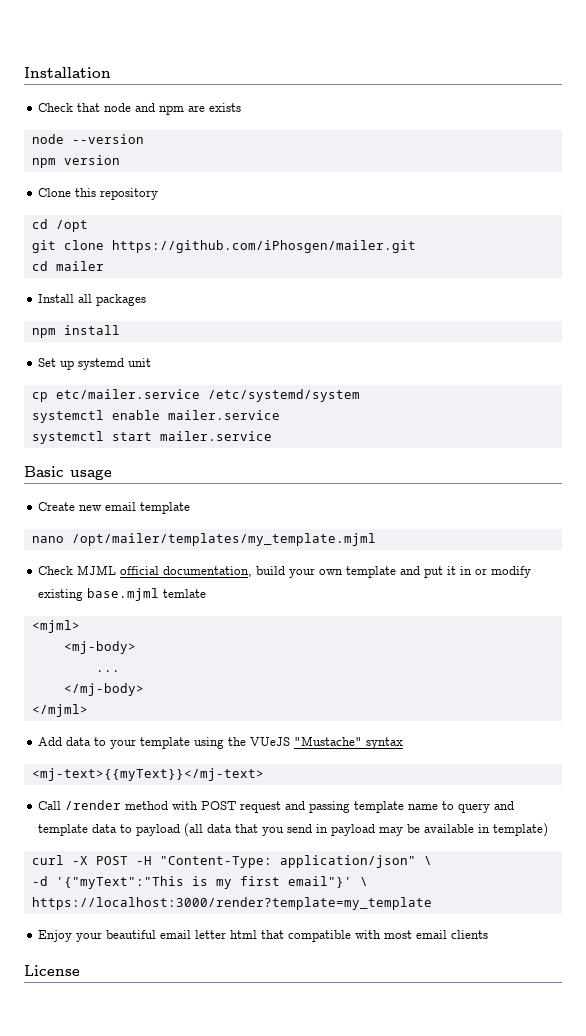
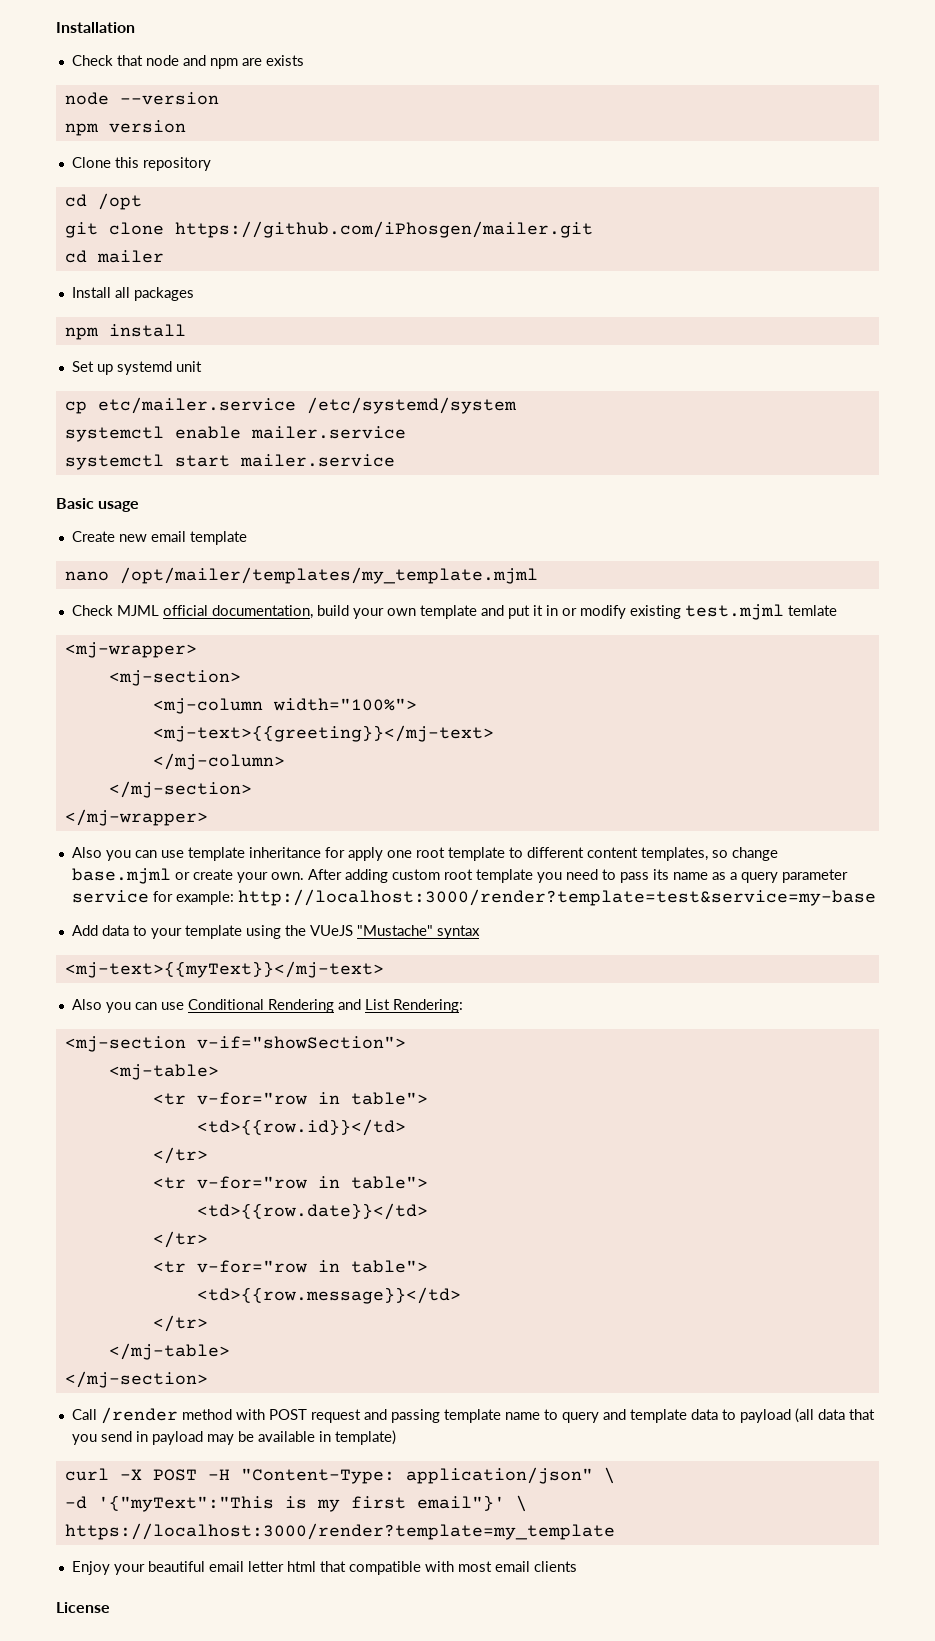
[87,588,160,601] base.mjml -> [684,604,784,620] test.mjml
[31,620,80,633] [63,641,136,654] [95,670,120,672] [63,683,144,696] [31,704,88,717] <mjml> // <mj-body> // ... // </mj-body> // </mjml> -> [64,642,197,658] [108,670,241,686] [152,698,417,714] [152,725,494,742] [152,753,285,770] [108,781,252,798] [64,809,208,826] [71,847,778,861] [71,868,848,884] [71,889,876,906] <mj-wrapper> // <mj-section> // <mj-column width="100%"> // <mj-text>{{greeting}}</mj-text> // </mj-column> // </mj-section> // </mj-wrapper> // Also you can use template inheritance for apply one root template to different content templates, so change base.mjml or create your own. After adding custom root template you need to pass its name as a query parameter service for example: http://localhost:3000/render?template=test&service=my-base
(264, 774) none -> [71,999,463,1013] [64,1036,406,1052] [108,1064,219,1080] [152,1092,428,1105] [196,1119,406,1136] [152,1147,208,1164] [152,1176,428,1189] [196,1203,428,1220] [152,1231,208,1248] [152,1260,428,1273] [196,1287,461,1304] [152,1315,208,1332] [108,1343,230,1360] [64,1371,208,1388] // Also you can use Conditional Rendering and List Rendering: // <mj-section v-if="showSection"> // <mj-table> // <tr v-for="row in table"> // <td>{{row.id}}</td> // </tr> // <tr v-for="row in table"> // <td>{{row.date}}</td> // </tr> // <tr v-for="row in table"> // <td>{{row.message}}</td> // </tr> // </mj-table> // </mj-section>

